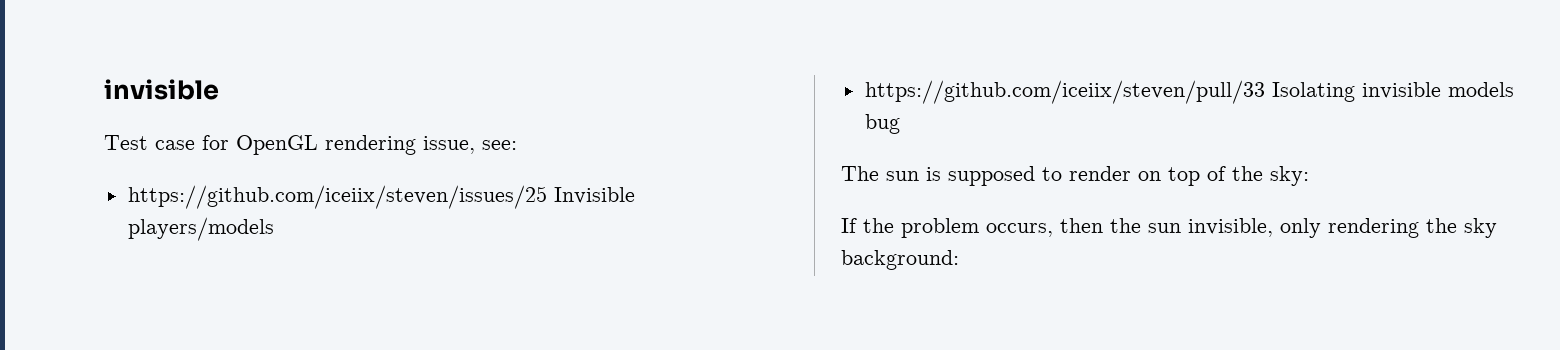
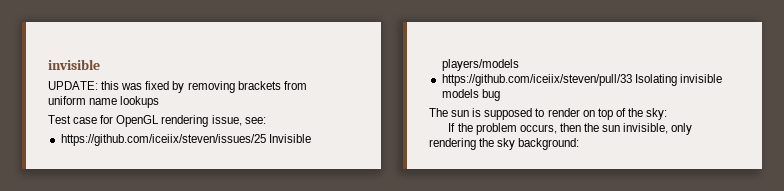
[104,79,219,100] invisible -> [48,59,100,70] [48,81,307,93] [48,96,160,108] invisible // UPDATE: this was fixed by removing brackets from uniform name lookups

